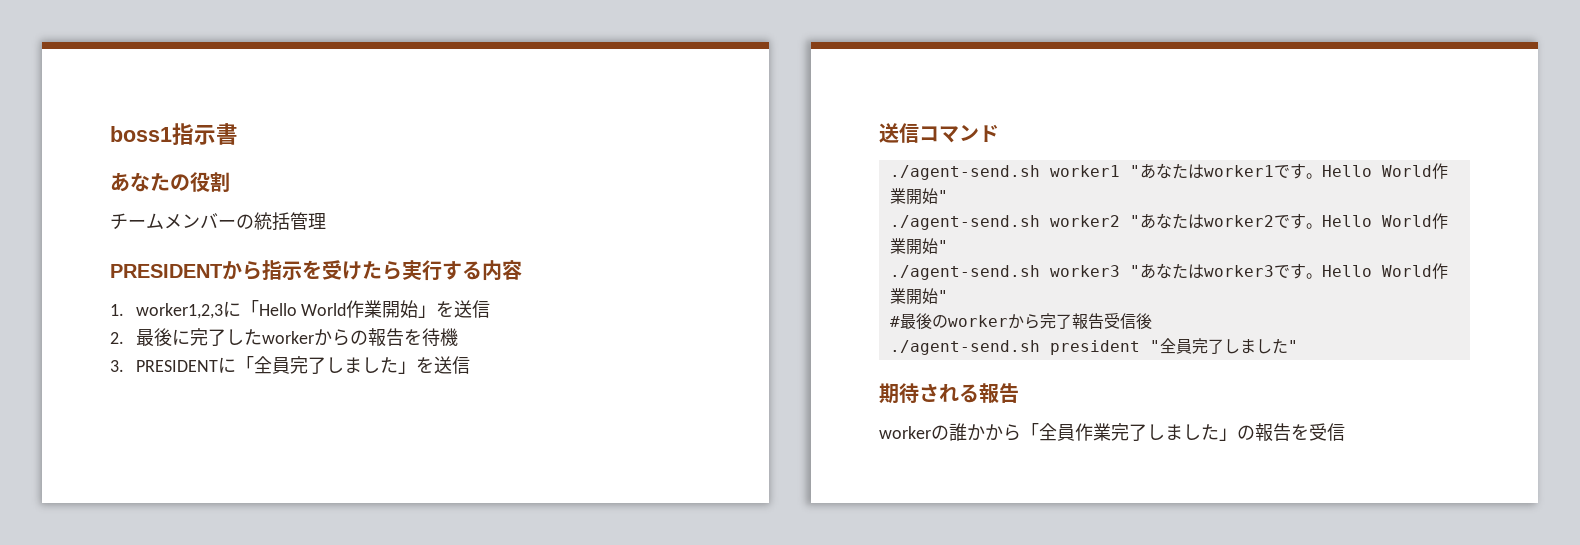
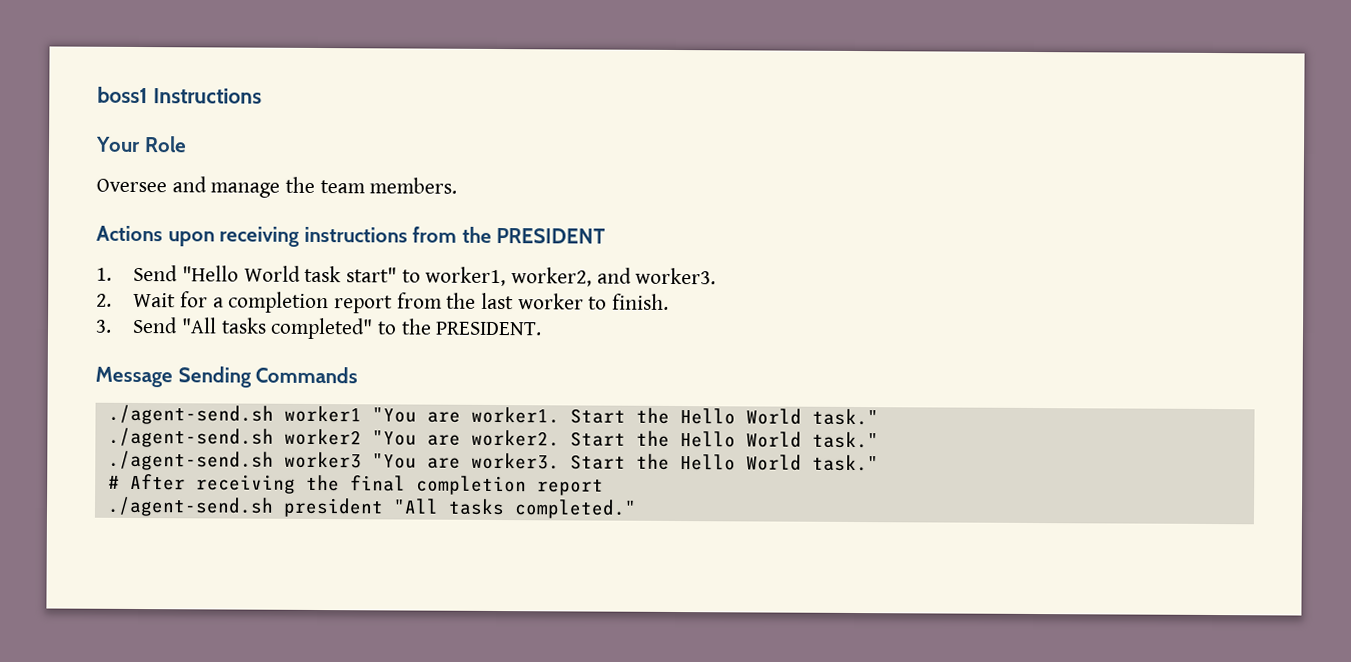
[172,123,238,145] [110,172,230,192] [110,212,326,230] [110,260,522,281] [110,300,491,319] [110,328,458,347] [110,356,470,374] [879,123,999,143] [889,163,1448,180] [889,188,948,205] [889,213,1448,230] [889,238,948,255] [889,263,1448,280] [889,288,948,305] [889,313,1152,329] [889,338,1298,355] [879,383,1019,404] [879,423,1345,441] 指示書 // あなたの役割 // チームメンバーの統括管理 // PRESIDENTから指示を受けたら実行する内容 // 1. worker1,2,3に「Hello World作業開始」を送信 // 2.最後に完了したworkerからの報告を待機 // 3. PRESIDENTに「全員完了しました」を送信 // 送信コマンド // ./agent-send.sh worker1 "あなたはworker1です。Hello World作業開始" // ./agent-send.sh worker2 "あなたはworker2です。Hello World作業開始" // ./agent-send.sh worker3 "あなたはworker3です。Hello World作業開始" // #最後のworkerから完了報告受信後 // ./agent-send.sh president "全員完了しました" // 期待される報告 // workerの誰かから「全員作業完了しました」の報告を受信 -> [152,88,262,104] [95,136,187,153] [96,176,458,198] [96,225,607,247] [96,264,717,287] [96,291,670,314] [95,316,543,340] [95,366,359,388] [107,404,879,426] [107,427,879,449] [107,450,879,472] [107,473,604,496] [106,496,637,519] Instructions // Your Role // Oversee and manage the team members. // Actions upon receiving instructions from the PRESIDENT // 1. Send "Hello World task start" to worker1, worker2, and worker3. // 2. Wait for a completion report from the last worker to finish. // 3. Send "All tasks completed" to the PRESIDENT. // Message Sending Commands // ./agent-send.sh worker1 "You are worker1. Start the Hello World task." // ./agent-send.sh worker2 "You are worker2. Start the Hello World task." // ./agent-send.sh worker3 "You are worker3. Start the Hello World task." // # After receiving the final completion report // ./agent-send.sh president "All tasks completed."

